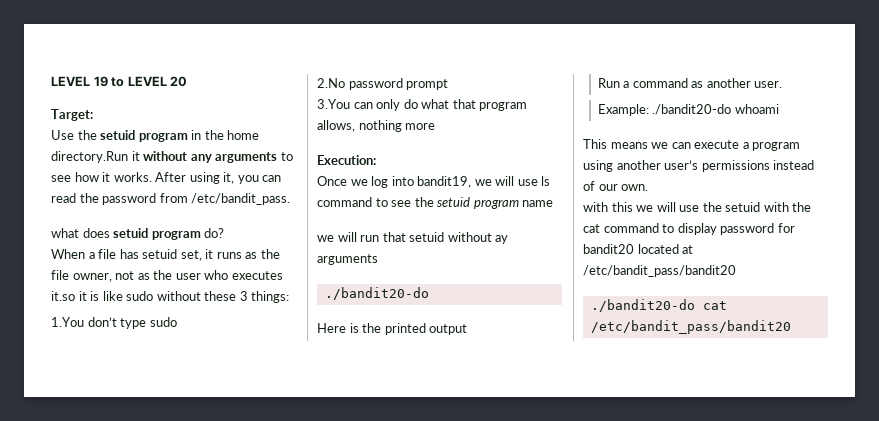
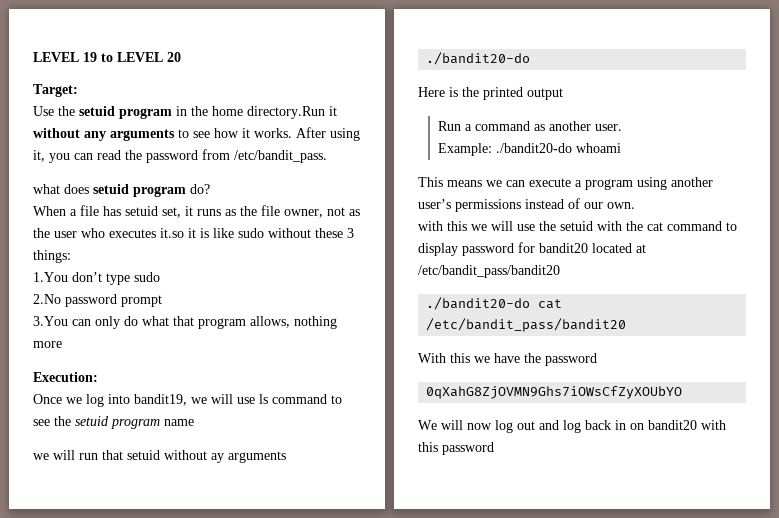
(791, 327) none -> [418,353,597,366] [426,386,683,399] [418,420,726,433] [418,442,494,455] // With this we have the password // 0qXahG8ZjOVMN9Ghs7iOWsCfZyXOUbYO // We will now log out and log back in on bandit20 with this password

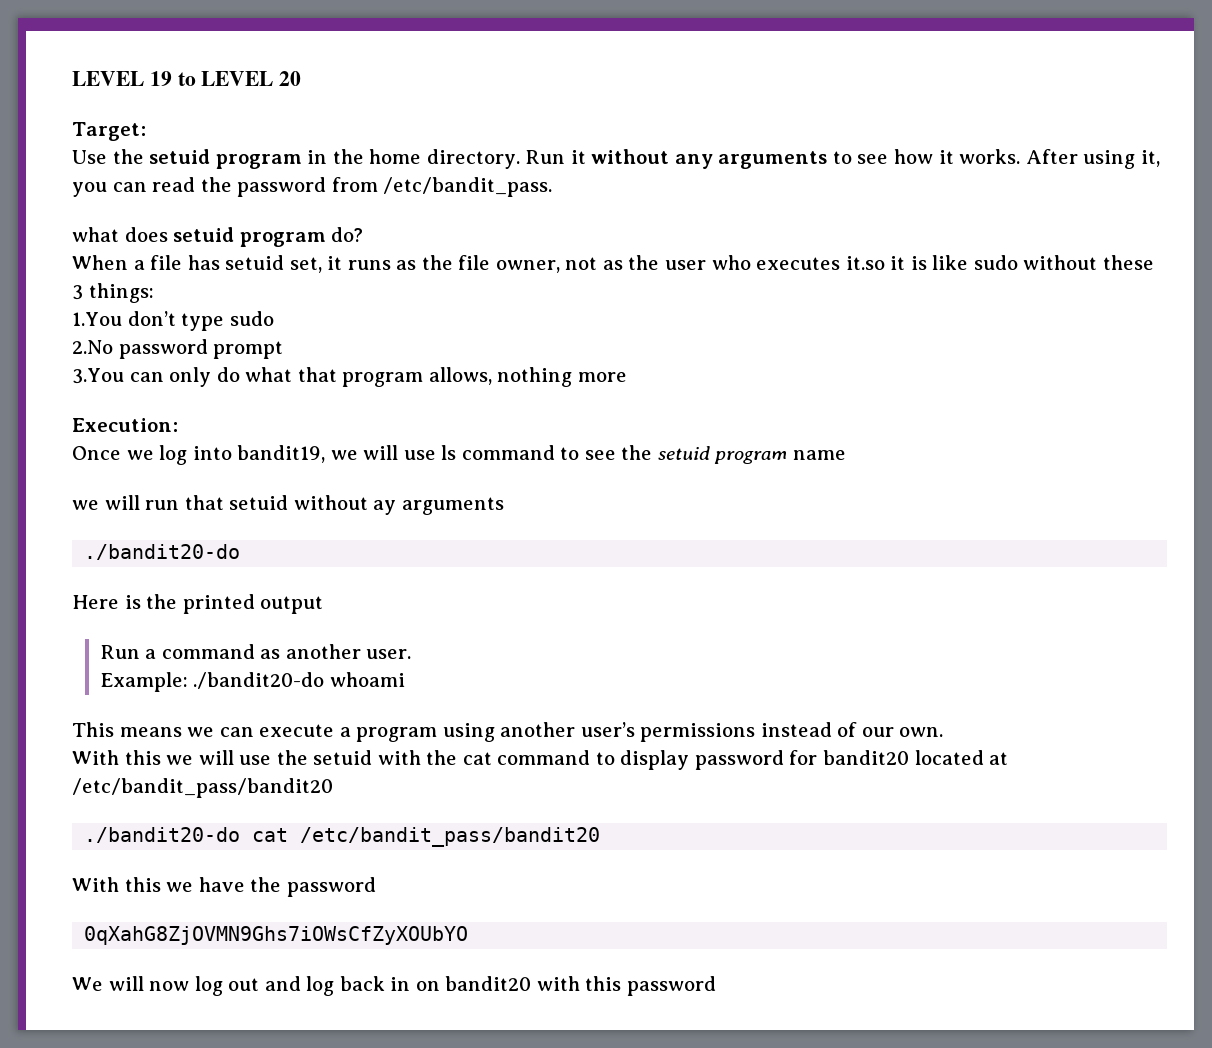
[247,106,325,119] directory.Run -> [426,149,566,169] directory. Run
[418,221,443,231] with -> [72,750,119,765] With

